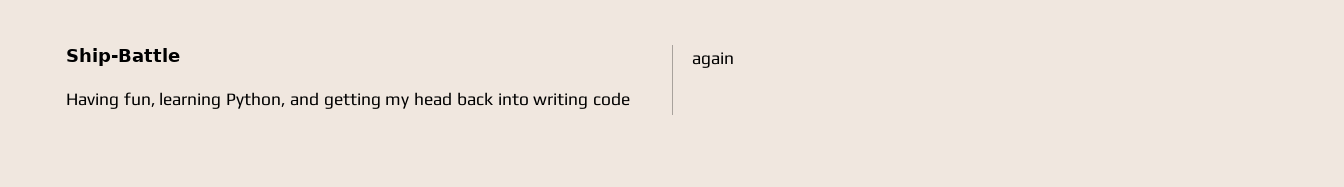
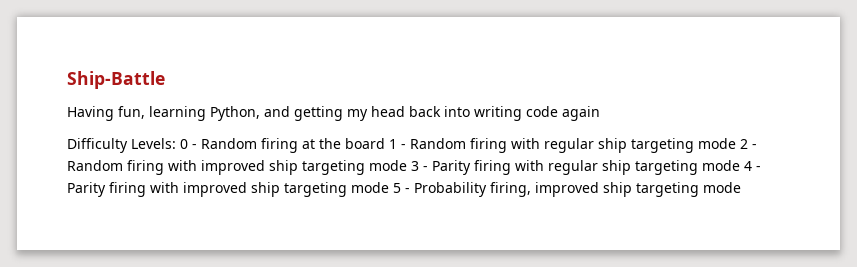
(734, 60) none -> [67,138,757,153] [67,160,761,175] [67,182,741,197] // Difficulty Levels: 0 - Random firing at the board 1 - Random firing with regular ship targeting mode 2 - Random firing with improved ship targeting mode 3 - Parity firing with regular ship targeting mode 4 - Parity firing with improved ship targeting mode 5 - Probability firing, improved ship targeting mode

